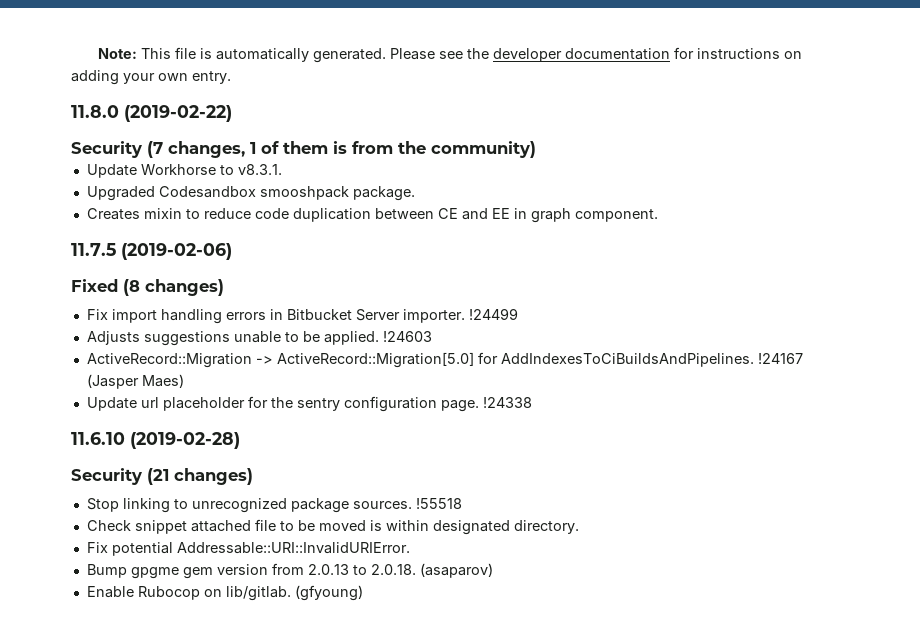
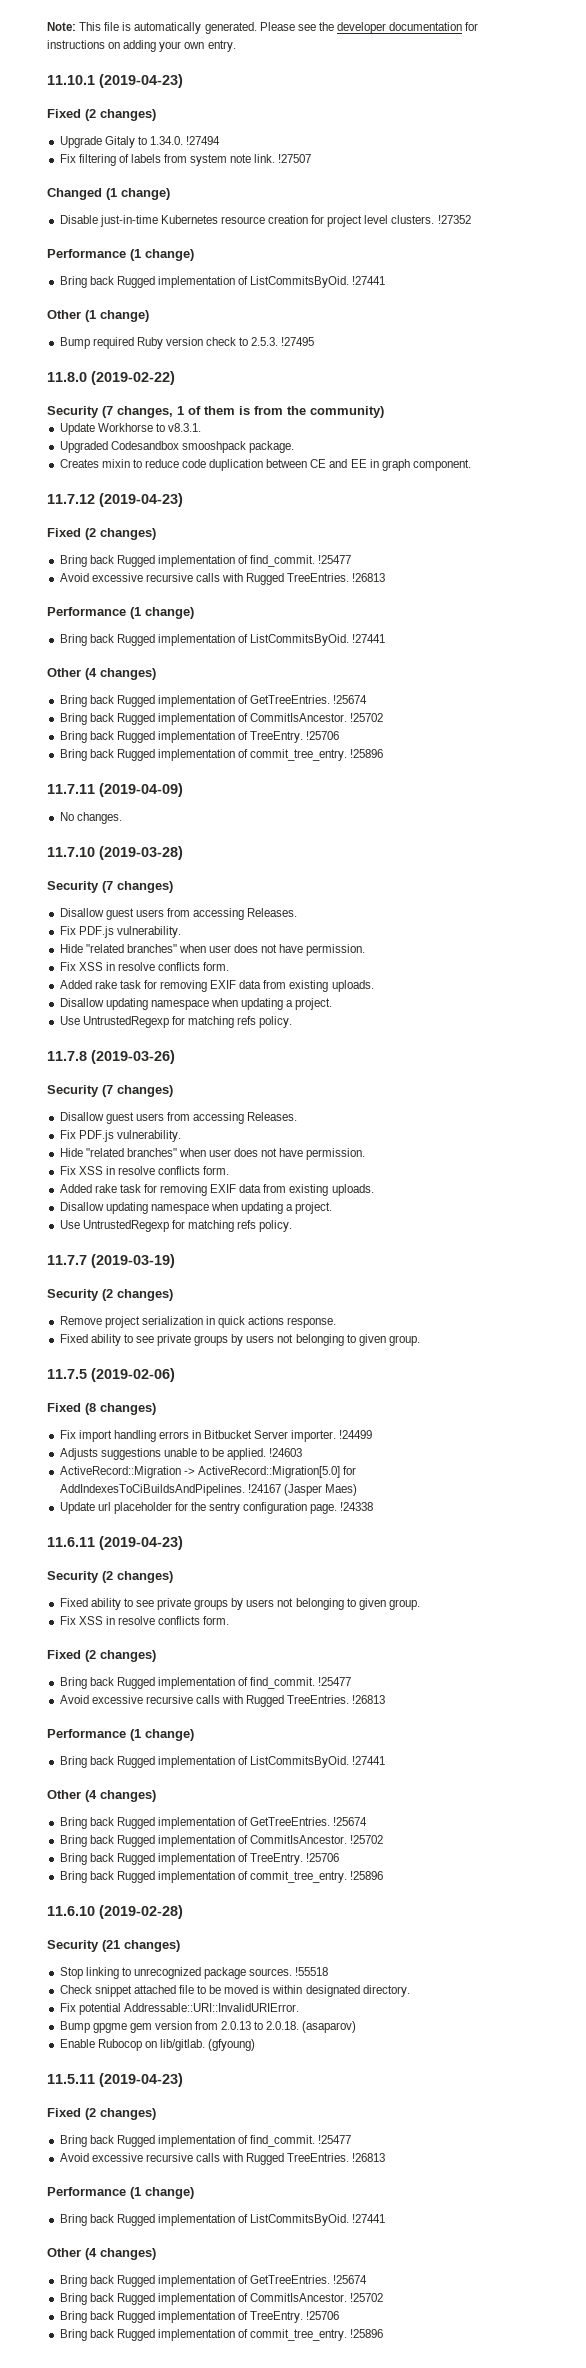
(231, 77) none -> [47,74,183,88] [47,109,156,121] [59,136,221,148] [59,154,312,166] [47,188,170,200] [59,215,471,227] [47,249,194,261] [59,276,386,288] [47,310,149,322] [59,337,315,349] // 11.10.1 (2019-04-23) // Fixed (2 changes) // Upgrade Gitaly to 1.34.0. !27494 // Fix filtering of labels from system note link. !27507 // Changed (1 change) // Disable just-in-time Kubernetes resource creation for project level clusters. !27352 // Performance (1 change) // Bring back Rugged implementation of ListCommitsByOid. !27441 // Other (1 change) // Bump required Ruby version check to 2.5.3. !27495
(658, 215) none -> [47,493,183,507] [47,528,156,540] [59,555,352,567] [59,573,386,585] [47,607,194,619] [59,634,386,646] [47,668,156,680] [59,695,368,707] [59,713,384,725] [59,731,340,743] [59,749,384,761] [47,783,183,797] [59,812,122,824] [47,846,183,860] [47,881,173,893] [59,908,298,920] [59,926,181,938] [59,944,366,956] [59,962,230,971] [59,980,374,992] [59,998,333,1010] [59,1016,293,1028] [47,1050,175,1064] [47,1085,173,1097] [59,1112,298,1124] [59,1130,181,1142] [59,1148,366,1160] [59,1166,230,1175] [59,1184,374,1196] [59,1202,333,1214] [59,1220,293,1232] [47,1254,175,1268] [47,1289,173,1301] [59,1316,337,1328] [59,1334,420,1346] // 11.7.12 (2019-04-23) // Fixed (2 changes) // Bring back Rugged implementation of find_commit. !25477 // Avoid excessive recursive calls with Rugged TreeEntries. !26813 // Performance (1 change) // Bring back Rugged implementation of ListCommitsByOid. !27441 // Other (4 changes) // Bring back Rugged implementation of GetTreeEntries. !25674 // Bring back Rugged implementation of CommitIsAncestor. !25702 // Bring back Rugged implementation of TreeEntry. !25706 // Bring back Rugged implementation of commit_tree_entry. !25896 // 11.7.11 (2019-04-09) // No changes. // 11.7.10 (2019-03-28) // Security (7 changes) // Disallow guest users from accessing Releases. // Fix PDF.js vulnerability. // Hide "related branches" when user does not have permission. // Fix XSS in resolve conflicts form. // Added rake task for removing EXIF data from existing uploads. // Disallow updating namespace when updating a project. // Use UntrustedRegexp for matching refs policy. // 11.7.8 (2019-03-26) // Security (7 changes) // Disallow guest users from accessing Releases. // Fix PDF.js vulnerability. // Hide "related branches" when user does not have permission. // Fix XSS in resolve conflicts form. // Added rake task for removing EXIF data from existing uploads. // Disallow updating namespace when updating a project. // Use UntrustedRegexp for matching refs policy. // 11.7.7 (2019-03-19) // Security (2 changes) // Remove project serialization in quick actions response. // Fixed ability to see private groups by users not belonging to given group.
(532, 402) none -> [47,1536,183,1550] [47,1571,173,1583] [59,1598,420,1610] [59,1616,230,1625] [47,1650,156,1662] [59,1677,352,1689] [59,1695,386,1707] [47,1729,194,1741] [59,1756,386,1768] [47,1790,156,1802] [59,1817,368,1829] [59,1835,384,1847] [59,1853,340,1865] [59,1871,384,1883] // 11.6.11 (2019-04-23) // Security (2 changes) // Fixed ability to see private groups by users not belonging to given group. // Fix XSS in resolve conflicts form. // Fixed (2 changes) // Bring back Rugged implementation of find_commit. !25477 // Avoid excessive recursive calls with Rugged TreeEntries. !26813 // Performance (1 change) // Bring back Rugged implementation of ListCommitsByOid. !27441 // Other (4 changes) // Bring back Rugged implementation of GetTreeEntries. !25674 // Bring back Rugged implementation of CommitIsAncestor. !25702 // Bring back Rugged implementation of TreeEntry. !25706 // Bring back Rugged implementation of commit_tree_entry. !25896
(363, 593) none -> [47,2073,183,2087] [47,2108,156,2120] [59,2135,352,2147] [59,2153,386,2165] [47,2187,194,2199] [59,2214,386,2226] [47,2248,156,2260] [59,2275,368,2287] [59,2293,384,2305] [59,2311,340,2323] [59,2329,384,2341] // 11.5.11 (2019-04-23) // Fixed (2 changes) // Bring back Rugged implementation of find_commit. !25477 // Avoid excessive recursive calls with Rugged TreeEntries. !26813 // Performance (1 change) // Bring back Rugged implementation of ListCommitsByOid. !27441 // Other (4 changes) // Bring back Rugged implementation of GetTreeEntries. !25674 // Bring back Rugged implementation of CommitIsAncestor. !25702 // Bring back Rugged implementation of TreeEntry. !25706 // Bring back Rugged implementation of commit_tree_entry. !25896

